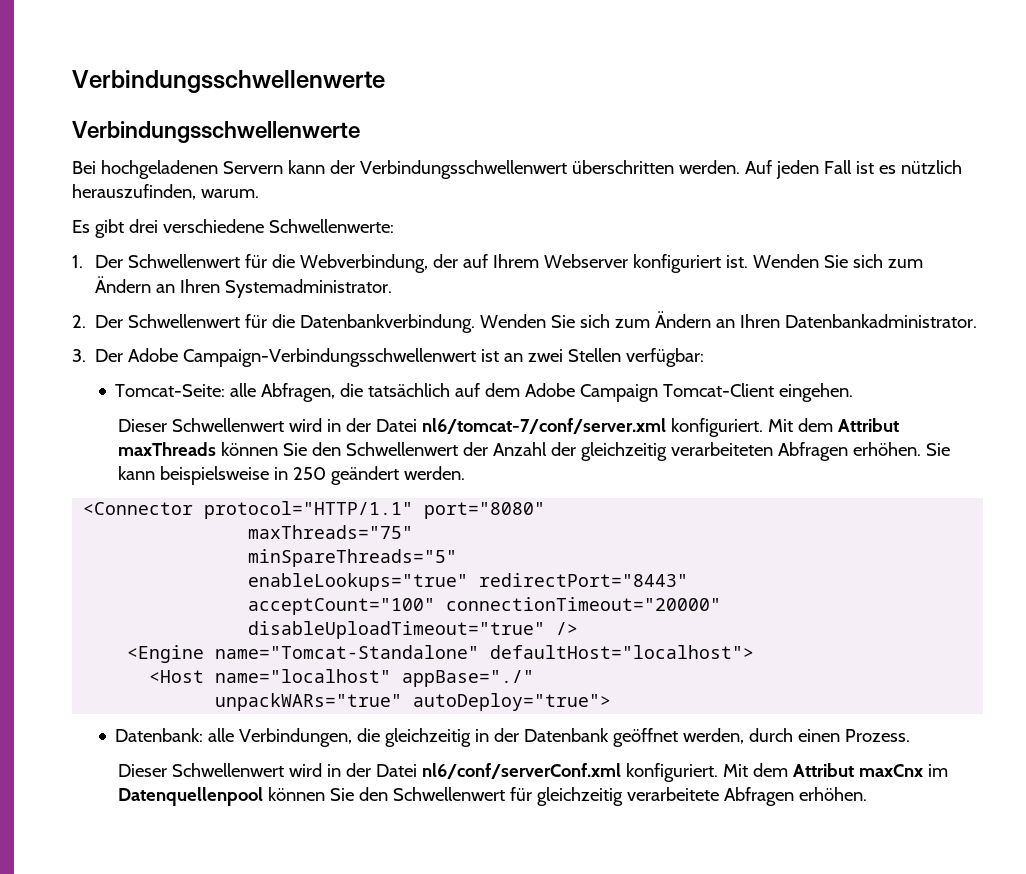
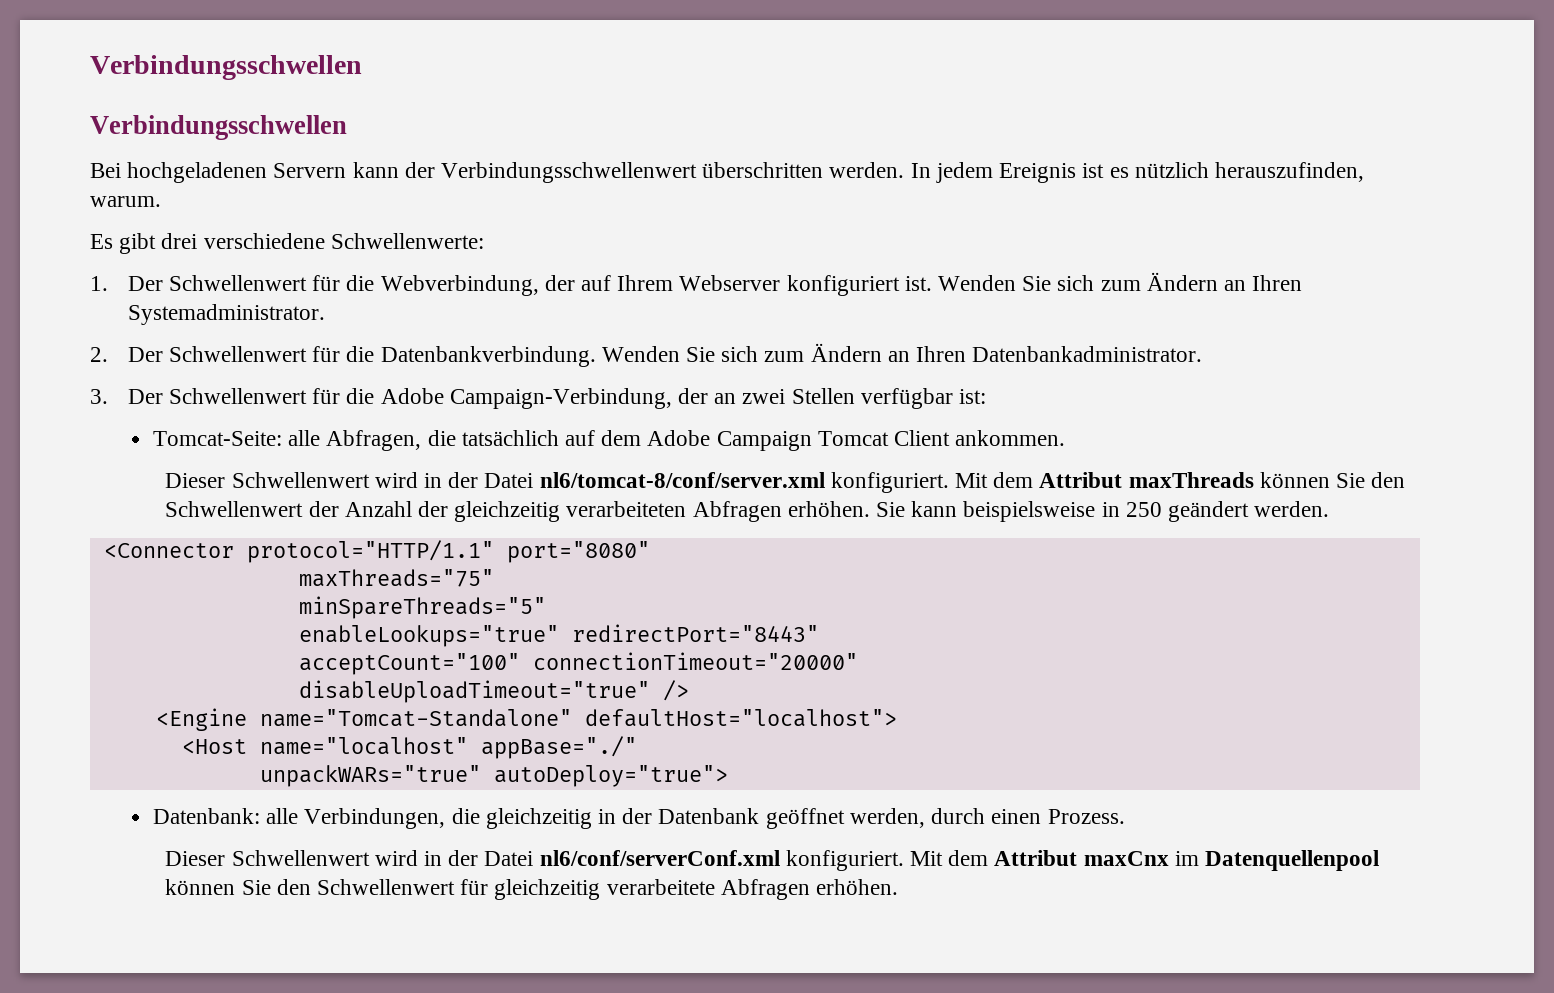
[72,70,385,93] [72,121,360,143] Verbindungsschwellenwerte // Verbindungsschwellenwerte -> [90,55,362,80] [90,115,347,140] Verbindungsschwellen // Verbindungsschwellen
[744,160,852,179] Auf jeden Fall -> [910,162,1077,183] In jedem Ereignis
[128,348,500,367] Adobe Campaign-Verbindungsschwellenwert ist -> [168,388,708,409] Schwellenwert für die Adobe Campaign-Verbindung, der
[626,348,705,367] verfügbar: -> [860,388,986,409] verfügbar ist:
[663,383,854,402] [117,418,666,434] Tomcat-Client eingehen. // Dieser Schwellenwert wird in der Datei nl6/tomcat-7/conf/server.xml -> [817,430,1066,446] [165,472,825,488] Tomcat Client ankommen. // Dieser Schwellenwert wird in der Datei nl6/tomcat-8/conf/server.xml

